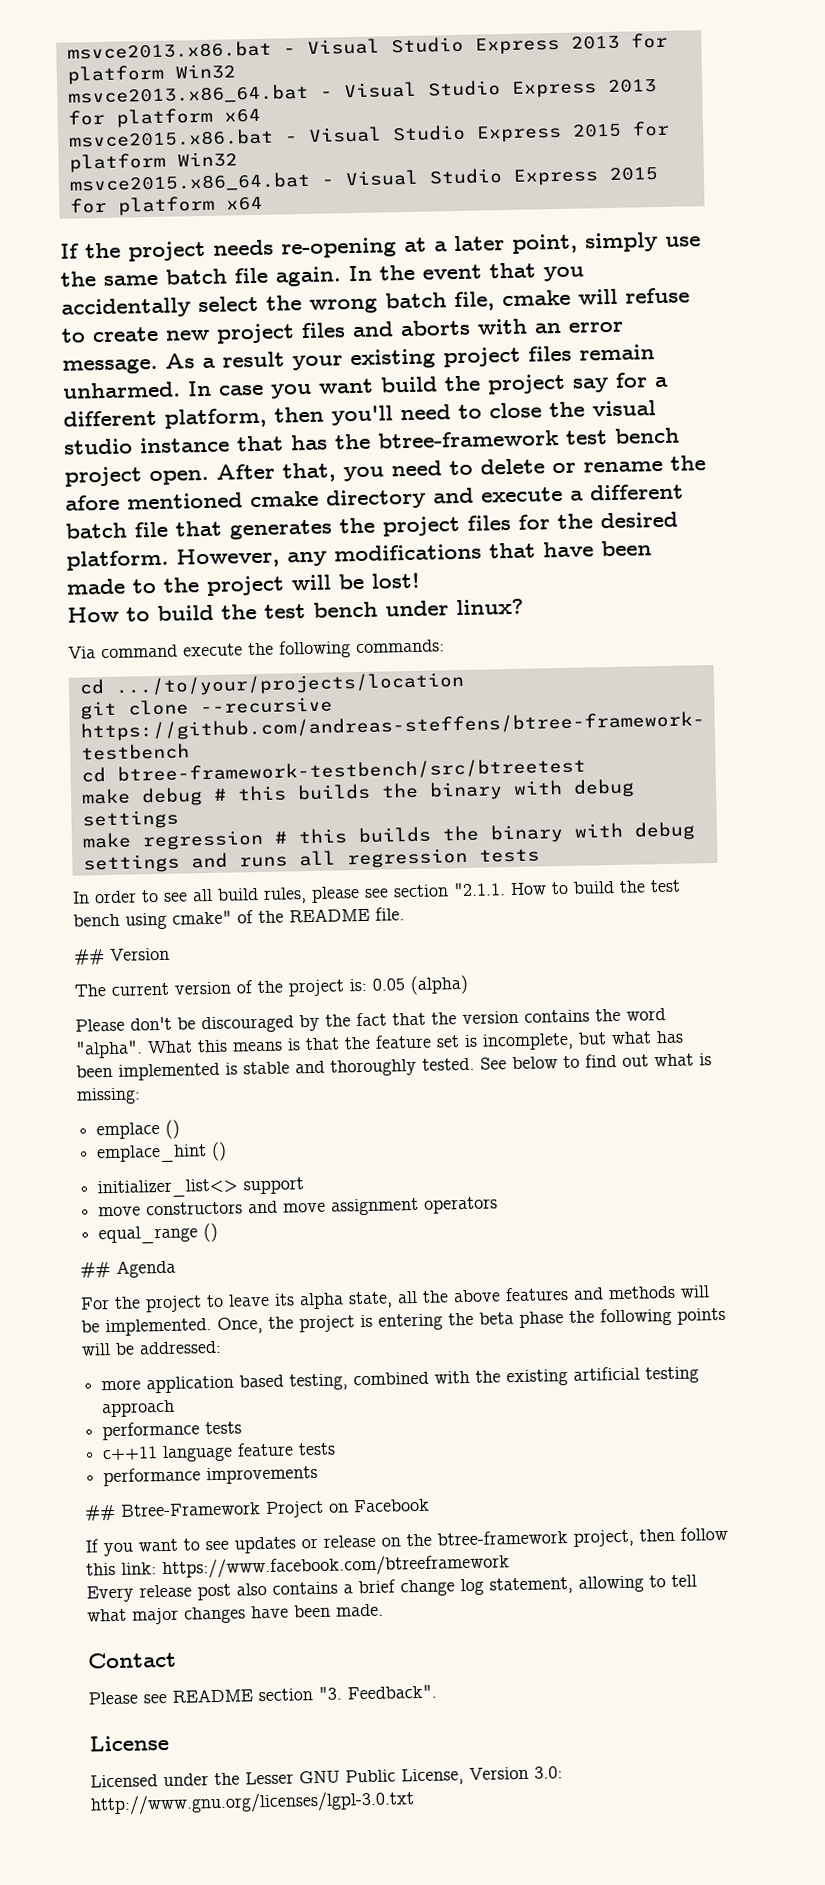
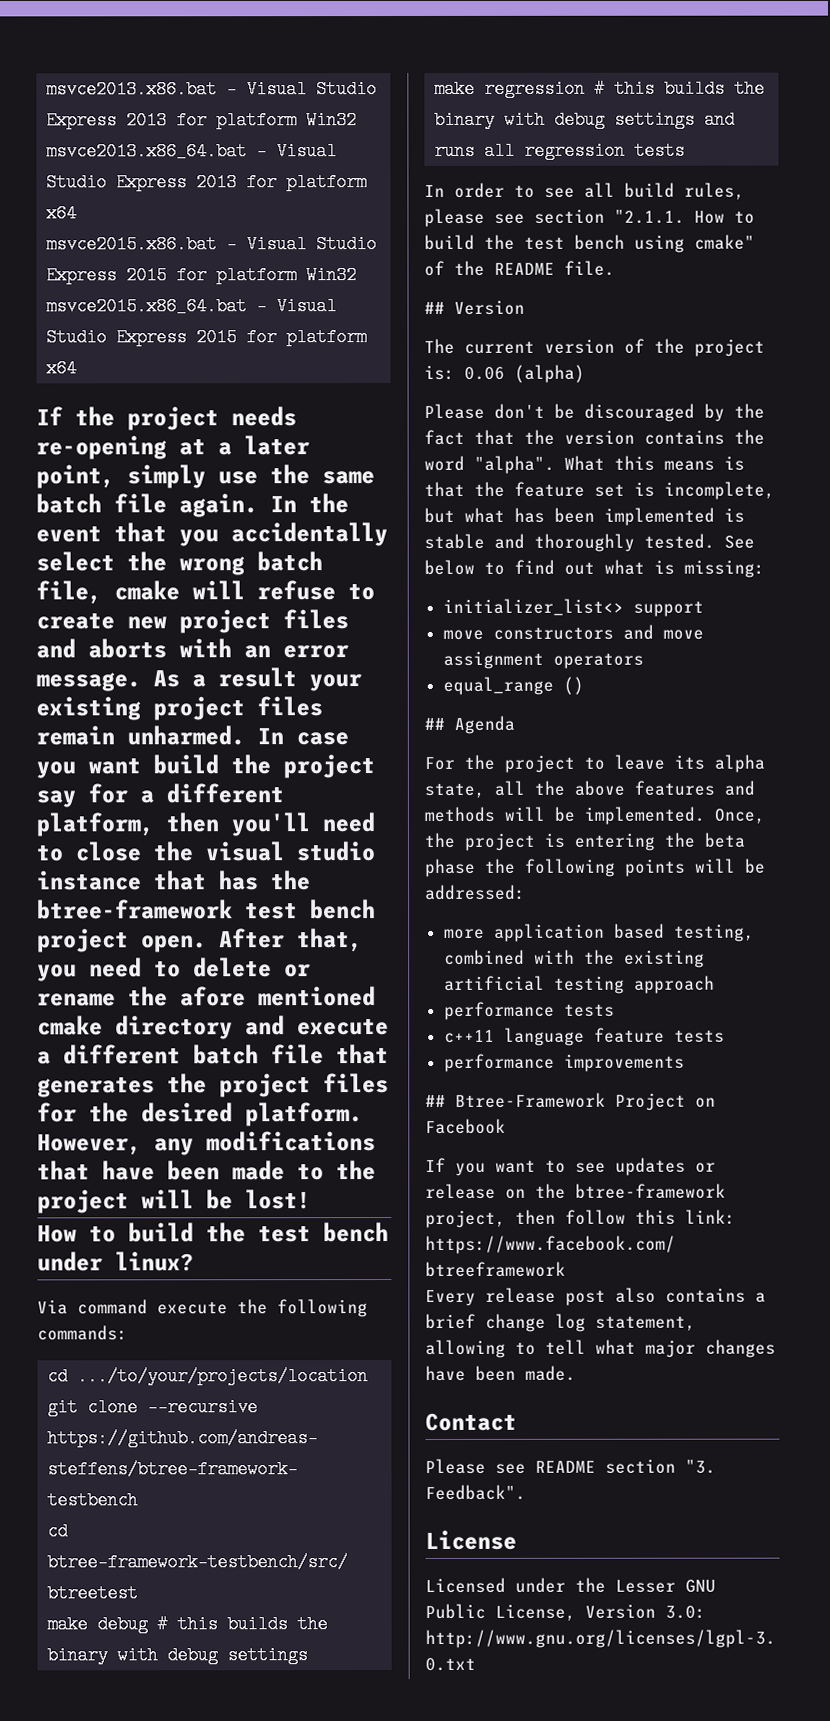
[372,978,405,991] 0.05 -> [464,366,505,380] 0.06
[96,1119,181,1140] [96,1141,228,1164] // emplace () // emplace_hint () -> (765, 568) none

